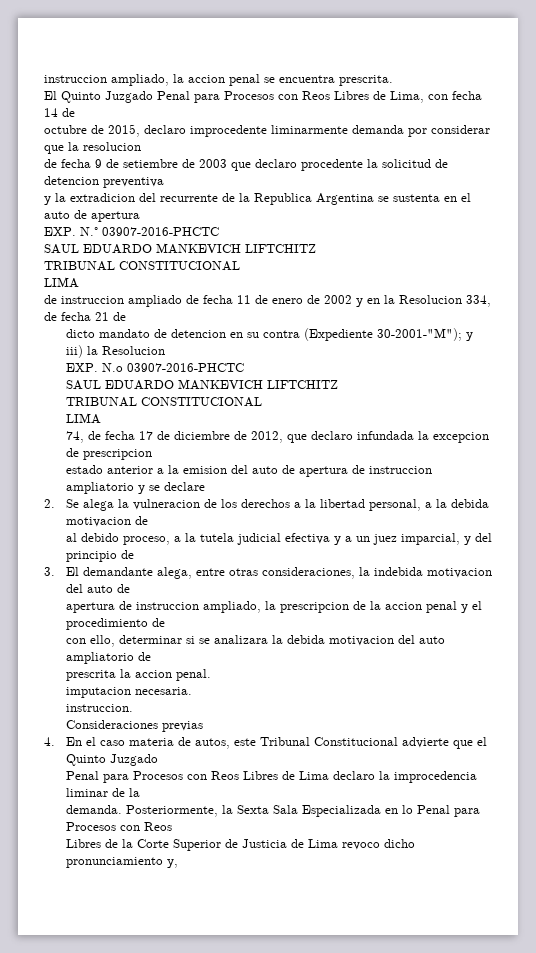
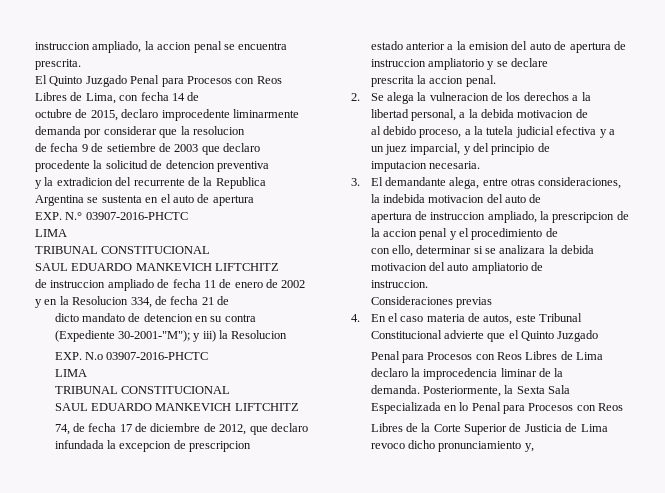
[44,243,316,254] [44,261,240,271] [44,277,79,288] // SAUL EDUARDO MANKEVICH LIFTCHITZ // TRIBUNAL CONSTITUCIONAL // LIMA -> [35,229,67,237] [35,246,211,254] [35,263,280,271] // LIMA // TRIBUNAL CONSTITUCIONAL // SAUL EDUARDO MANKEVICH LIFTCHITZ
[65,379,338,390] [65,397,262,407] [65,413,101,424] // SAUL EDUARDO MANKEVICH LIFTCHITZ // TRIBUNAL CONSTITUCIONAL // LIMA -> [54,369,87,377] [54,386,230,394] [54,403,299,411] // LIMA // TRIBUNAL CONSTITUCIONAL // SAUL EDUARDO MANKEVICH LIFTCHITZ
(205, 486) none -> [370,75,496,87] // prescrita la accion penal.
(134, 554) none -> [370,161,480,172] // imputacion necesaria.
[65,669,211,681] [65,687,192,698] // prescrita la accion penal. // imputacion necesaria. -> (544, 266) none

